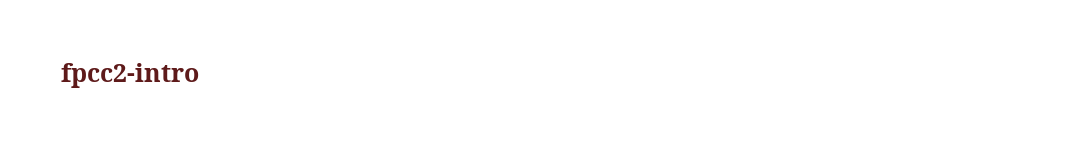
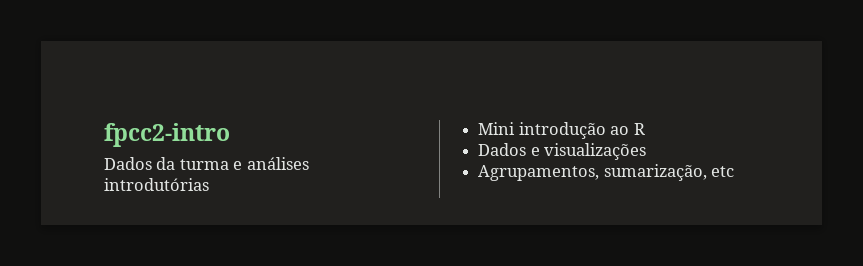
(199, 75) none -> [104,157,309,170] [104,178,209,191] [478,122,645,139] [478,143,647,160] [478,164,735,181] // Dados da turma e análises introdutórias // Mini introdução ao R // Dados e visualizações // Agrupamentos, sumarização, etc

